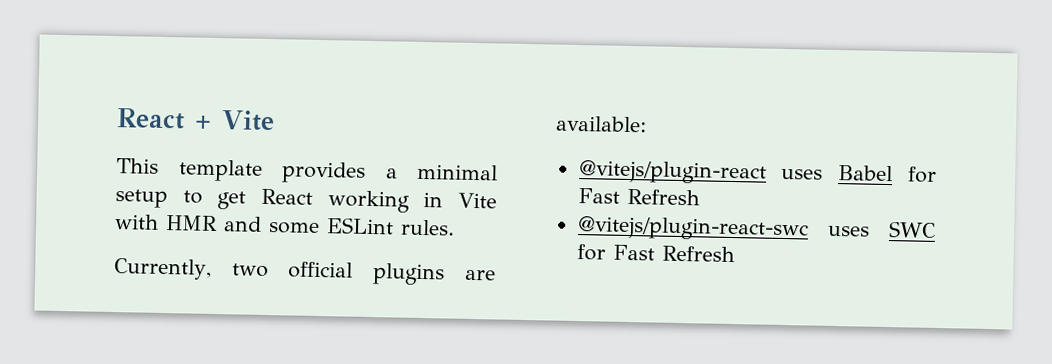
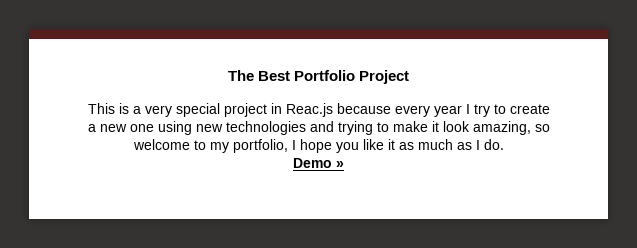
[116,108,275,132] [116,158,498,184] [115,188,498,213] [115,214,455,236] [114,258,496,286] [556,115,647,133] [578,160,937,185] [577,188,700,206] [576,216,936,242] [576,243,735,263] React + Vite // This template provides a minimal setup to get React working in Vite with HMR and some ESLint rules. // Currently, two official plugins are available: // @vitejs/plugin-react uses Babel for Fast Refresh // @vitejs/plugin-react-swc uses SWC for Fast Refresh -> [227,70,410,84] [87,103,550,117] [87,121,550,135] [132,139,504,153] [293,158,344,168] The Best Portfolio Project // This is a very special project in Reac.js because every year I try to create a new one using new technologies and trying to make it look amazing, so welcome to my portfolio, I hope you like it as much as I do. // Demo »

